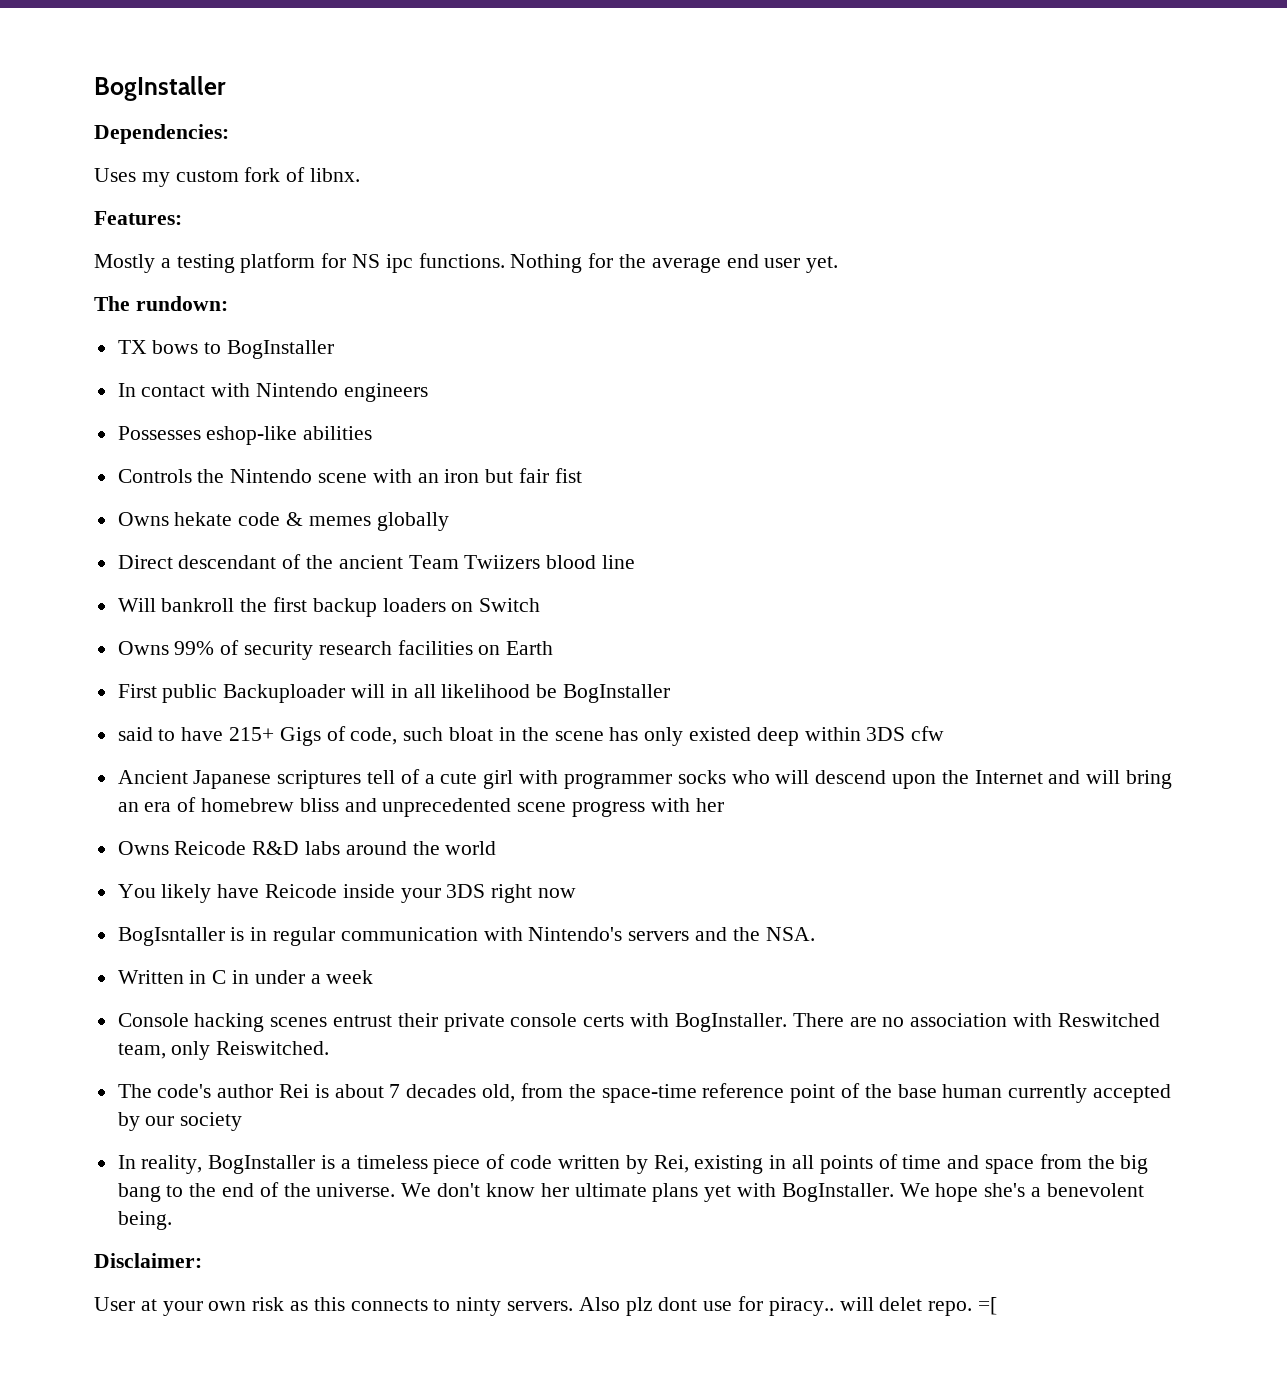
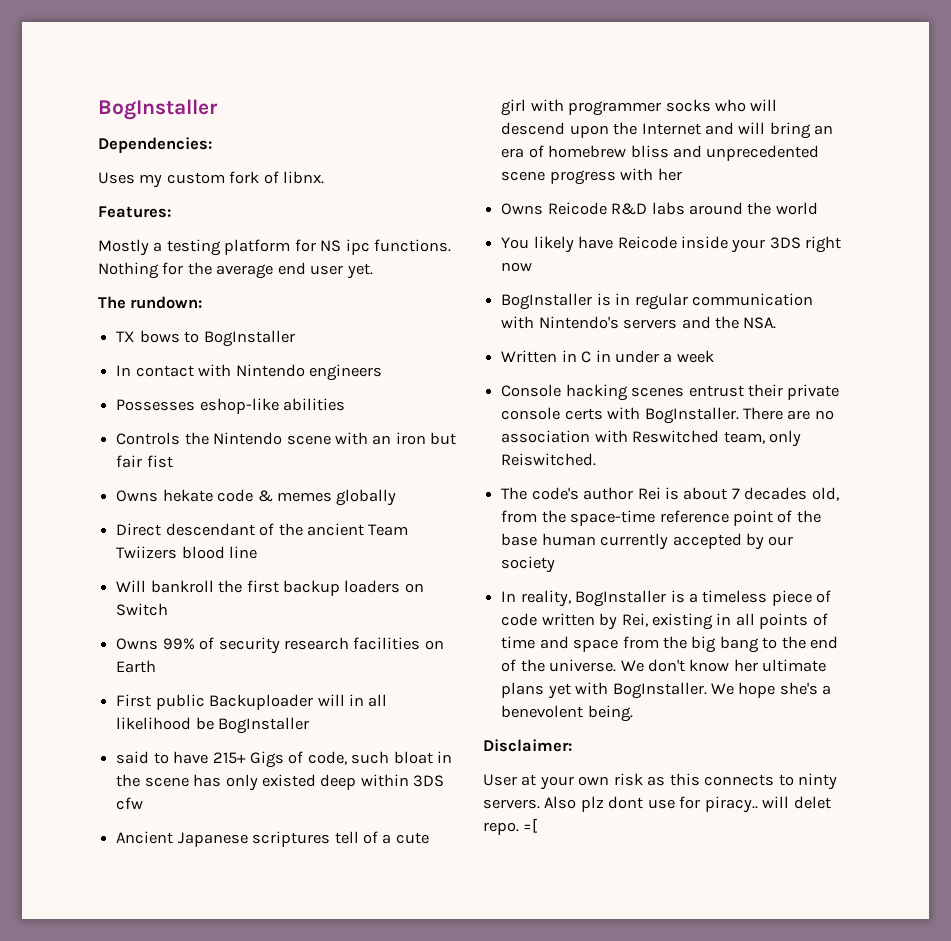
[117,927,225,946] BogIsntaller -> [501,293,593,310] BogInstaller

